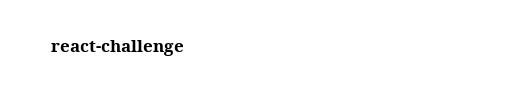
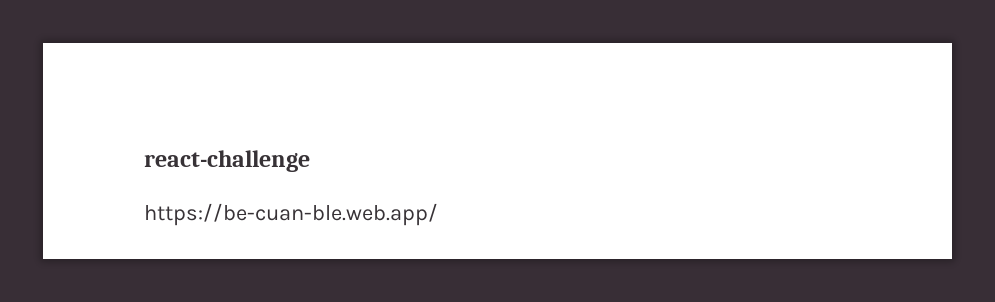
(184, 48) none -> [144,203,438,226] // https://be-cuan-ble.web.app/

